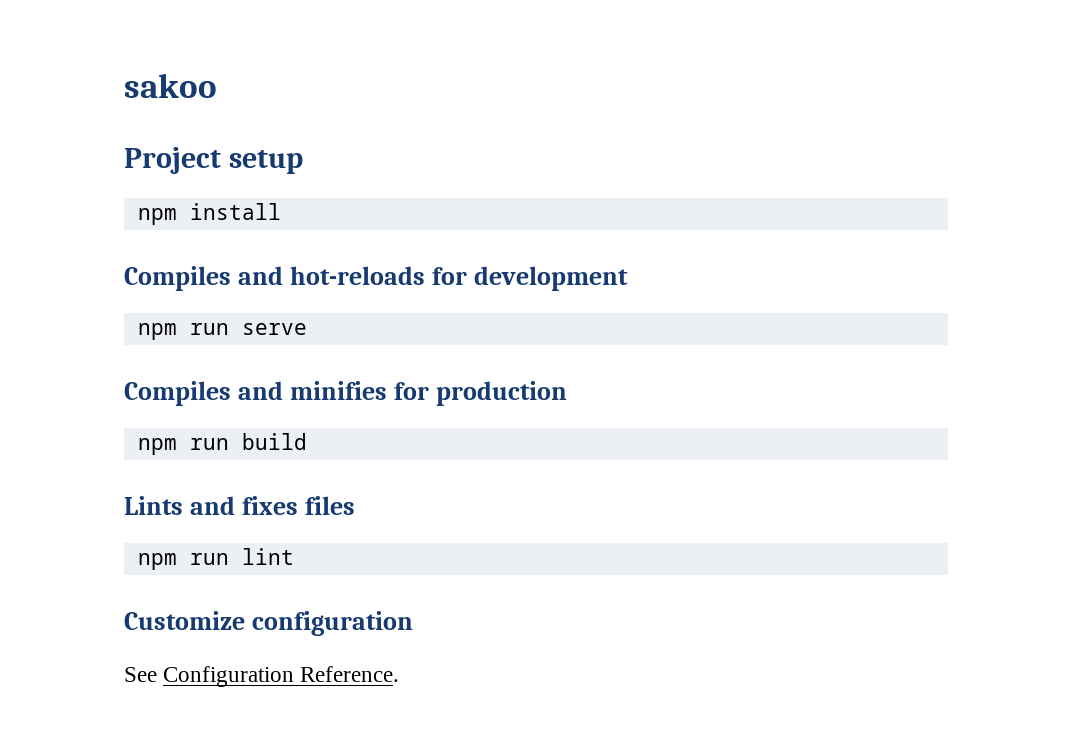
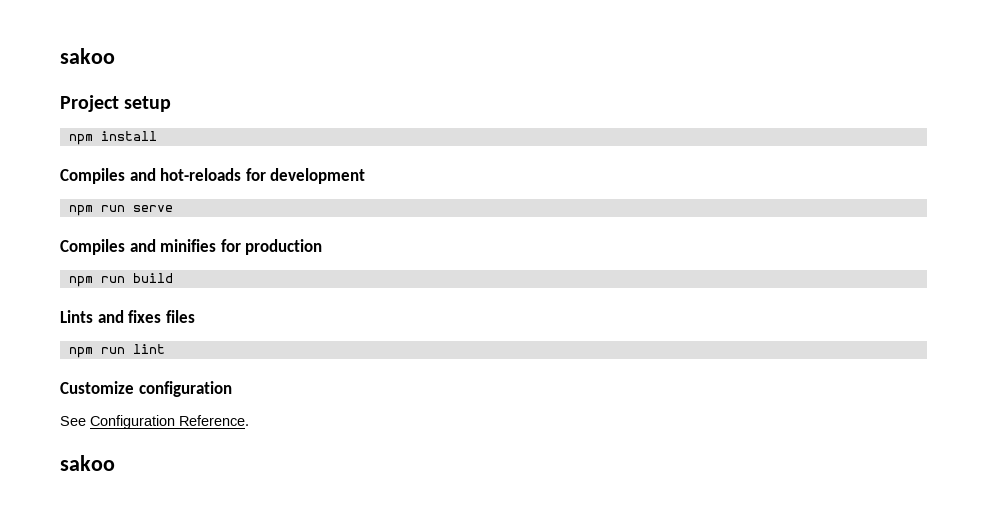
(400, 674) none -> [60,455,115,471] // sakoo

